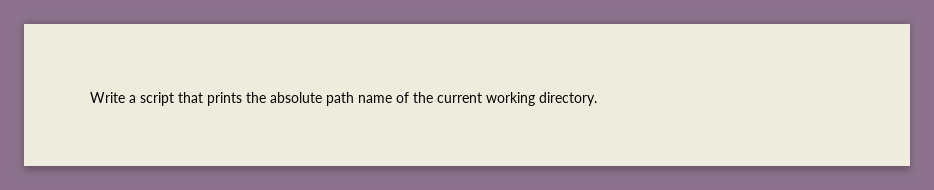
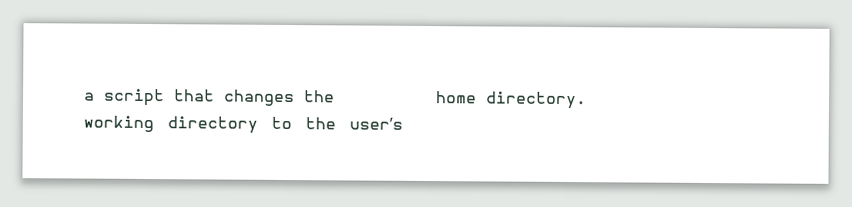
[89,92,125,103] Write -> (84, 96) none
[206,92,535,106] prints the absolute path name of the current working -> [223,89,335,107] [83,115,403,134] [436,91,477,104] changes the working directory to the user’s home

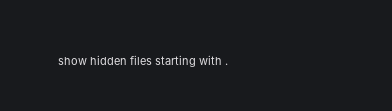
[84,88,335,107] [83,115,403,134] [436,91,587,110] a script that changes the working directory to the user’s home directory. -> [58,55,228,67] show hidden files starting with .

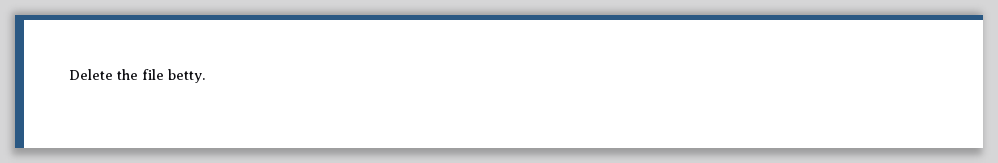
[58,55,228,67] show hidden files starting with . -> [69,69,205,83] Delete the file betty.

